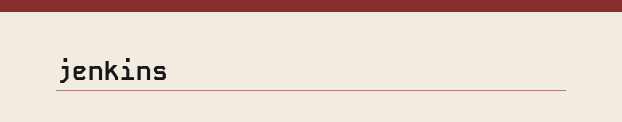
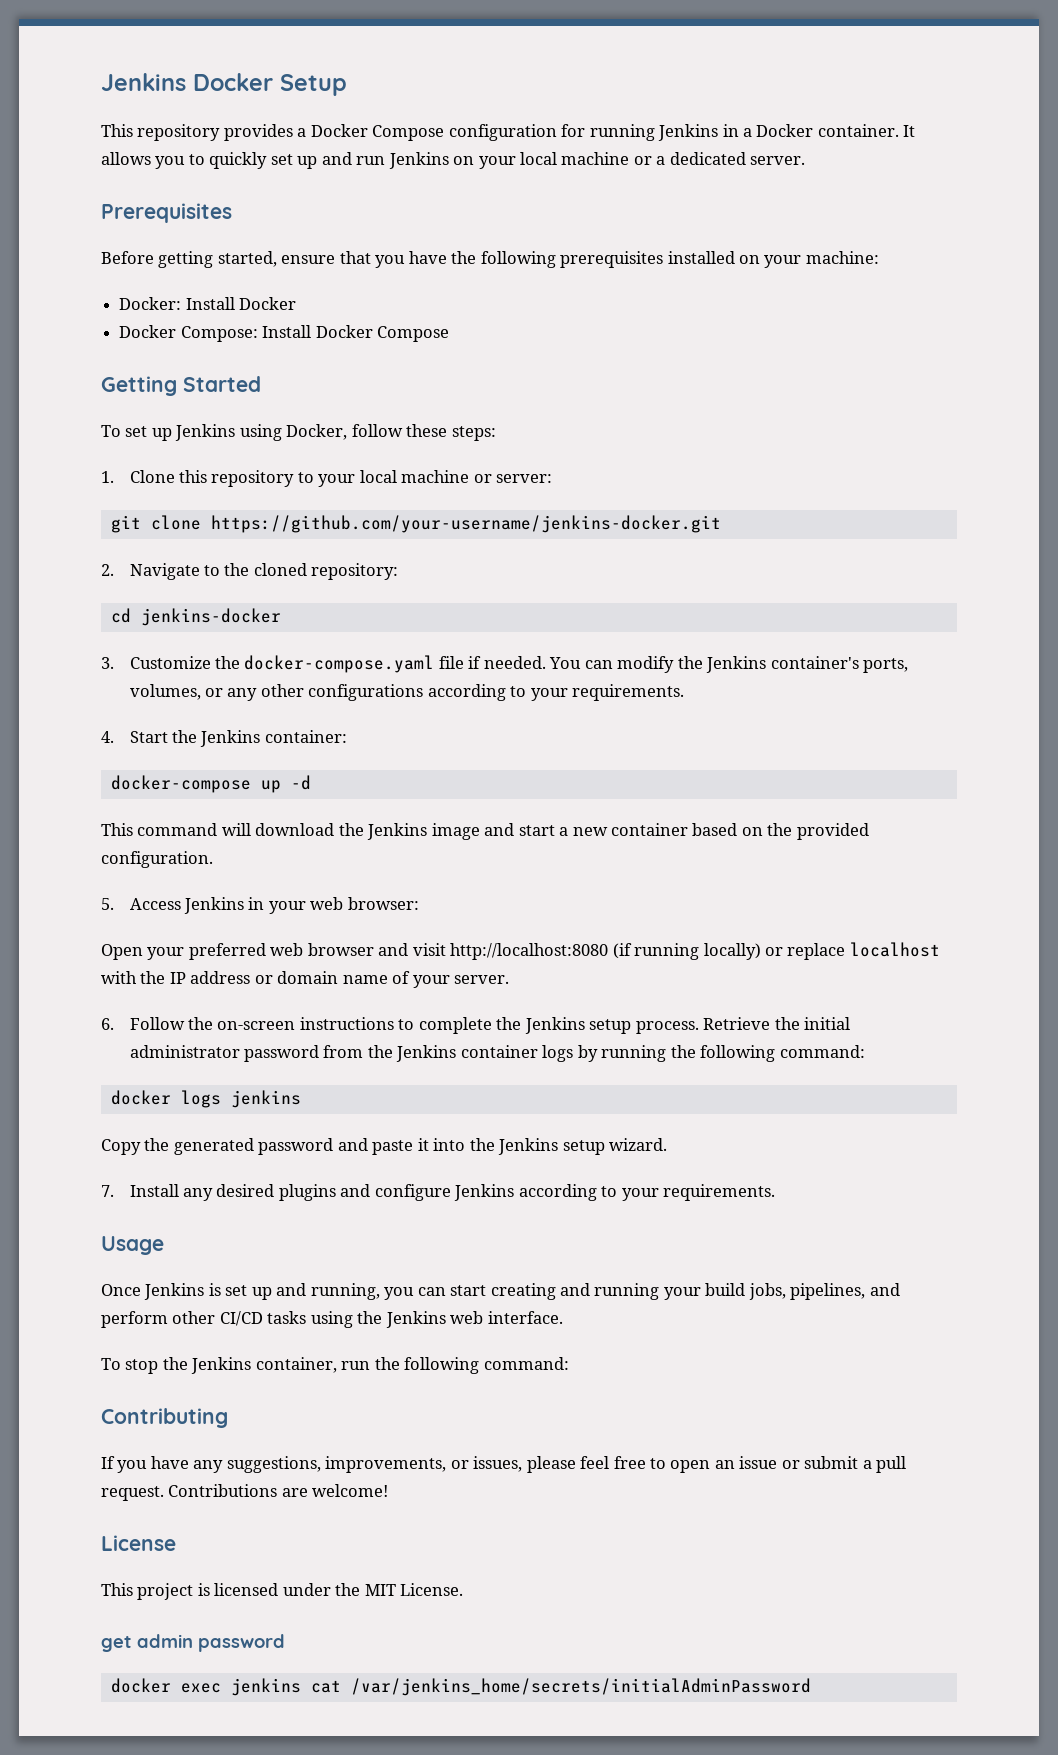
[56,58,168,83] jenkins -> [101,73,347,96] [101,124,916,141] [101,152,806,169] [101,203,232,223] [101,251,879,268] [119,297,297,310] [119,325,449,342] [101,376,261,396] [101,424,496,441] [101,470,553,487] [110,515,721,533] [101,563,399,580] [110,608,281,626] [101,655,909,673] [129,684,685,701] [101,730,347,747] [110,775,311,793] [101,823,869,840] [101,851,213,868] [101,897,419,914] [101,942,940,960] [101,971,510,988] [101,1017,851,1034] [129,1045,865,1062] [110,1090,301,1108] [101,1138,668,1155] [101,1184,776,1201] [101,1236,164,1255] [101,1283,900,1300] [101,1311,563,1328] [101,1357,569,1374] [101,1408,228,1428] [101,1456,907,1473] [101,1484,389,1501] [101,1535,176,1551] [101,1583,464,1600] [101,1634,285,1652] [110,1678,811,1696] Jenkins Docker Setup // This repository provides a Docker Compose configuration for running Jenkins in a Docker container. It allows you to quickly set up and run Jenkins on your local machine or a dedicated server. // Prerequisites // Before getting started, ensure that you have the following prerequisites installed on your machine: // Docker: Install Docker // Docker Compose: Install Docker Compose // Getting Started // To set up Jenkins using Docker, follow these steps: // 1. Clone this repository to your local machine or server: // git clone https://github.com/your-username/jenkins-docker.git // 2. Navigate to the cloned repository: // cd jenkins-docker // 3. Customize the docker-compose.yaml file if needed. You can modify the Jenkins container's ports, volumes, or any other configurations according to your requirements. // 4. Start the Jenkins container: // docker-compose up -d // This command will download the Jenkins image and start a new container based on the provided configuration. // 5. Access Jenkins in your web browser: // Open your preferred web browser and visit http://localhost:8080 (if running locally) or replace localhost with the IP address or domain name of your server. // 6. Follow the on-screen instructions to complete the Jenkins setup process. Retrieve the initial administrator password from the Jenkins container logs by running the following command: // docker logs jenkins // Copy the generated password and paste it into the Jenkins setup wizard. // 7. Install any desired plugins and configure Jenkins according to your requirements. // Usage // Once Jenkins is set up and running, you can start creating and running your build jobs, pipelines, and perform other CI/CD tasks using the Jenkins web interface. // To stop the Jenkins container, run the following command: // Contributing // If you have any suggestions, improvements, or issues, please feel free to open an issue or submit a pull request. Contributions are welcome! // License // This project is licensed under the MIT License. // get admin password // docker exec jenkins cat /var/jenkins_home/secrets/initialAdminPassword

